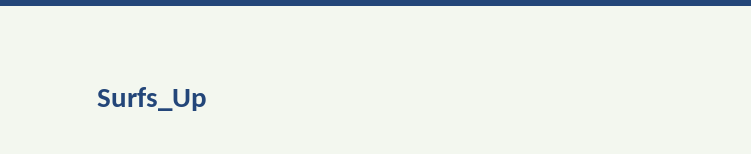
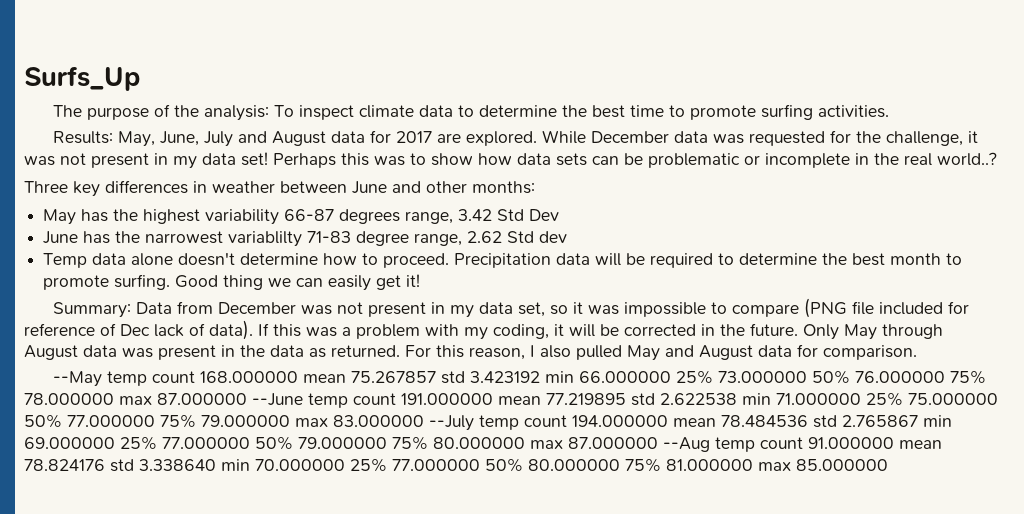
(207, 99) none -> [52,104,889,121] [52,130,978,147] [24,152,997,169] [24,180,535,197] [43,209,560,225] [43,231,568,247] [43,252,963,268] [43,274,421,291] [52,298,969,318] [24,320,943,340] [24,344,917,361] [52,370,986,387] [24,392,998,408] [24,414,952,431] [24,436,942,452] [24,458,888,472] // The purpose of the analysis: To inspect climate data to determine the best time to promote surfing activities. // Results: May, June, July and August data for 2017 are explored. While December data was requested for the challenge, it was not present in my data set! Perhaps this was to show how data sets can be problematic or incomplete in the real world..? // Three key differences in weather between June and other months: // May has the highest variability 66-87 degrees range, 3.42 Std Dev // June has the narrowest variablilty 71-83 degree range, 2.62 Std dev // Temp data alone doesn't determine how to proceed. Precipitation data will be required to determine the best month to promote surfing. Good thing we can easily get it! // Summary: Data from December was not present in my data set, so it was impossible to compare (PNG file included for reference of Dec lack of data). If this was a problem with my coding, it will be corrected in the future. Only May through August data was present in the data as returned. For this reason, I also pulled May and August data for comparison. // --May temp count 168.000000 mean 75.267857 std 3.423192 min 66.000000 25% 73.000000 50% 76.000000 75% 78.000000 max 87.000000 --June temp count 191.000000 mean 77.219895 std 2.622538 min 71.000000 25% 75.000000 50% 77.000000 75% 79.000000 max 83.000000 --July temp count 194.000000 mean 78.484536 std 2.765867 min 69.000000 25% 77.000000 50% 79.000000 75% 80.000000 max 87.000000 --Aug temp count 91.000000 mean 78.824176 std 3.338640 min 70.000000 25% 77.000000 50% 80.000000 75% 81.000000 max 85.000000

